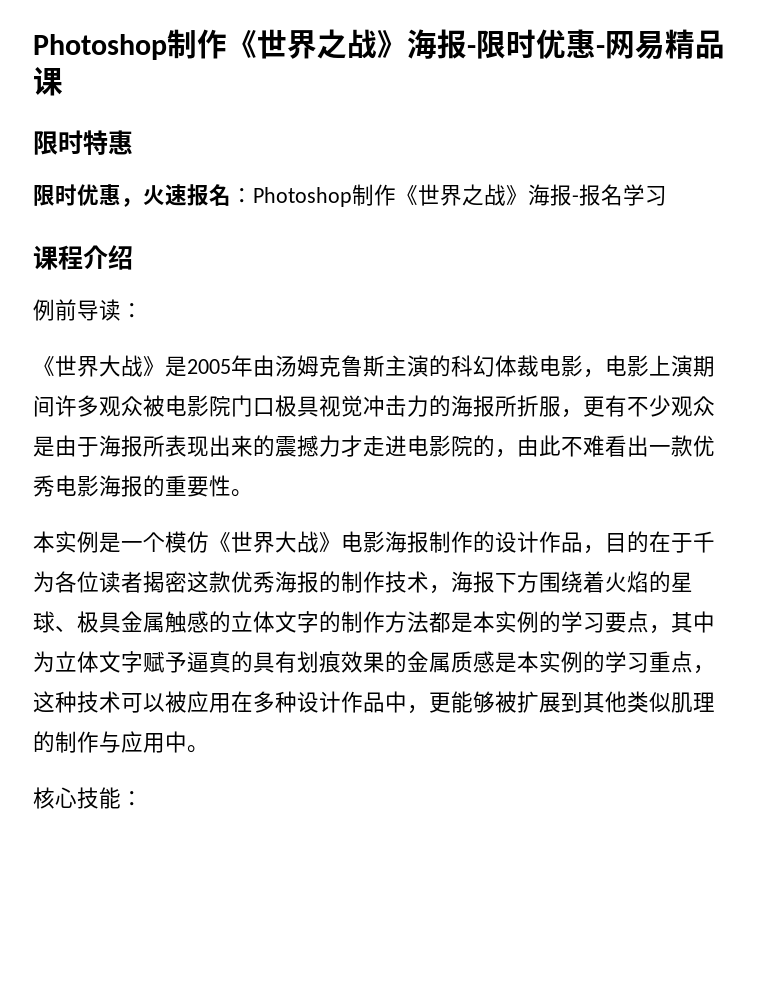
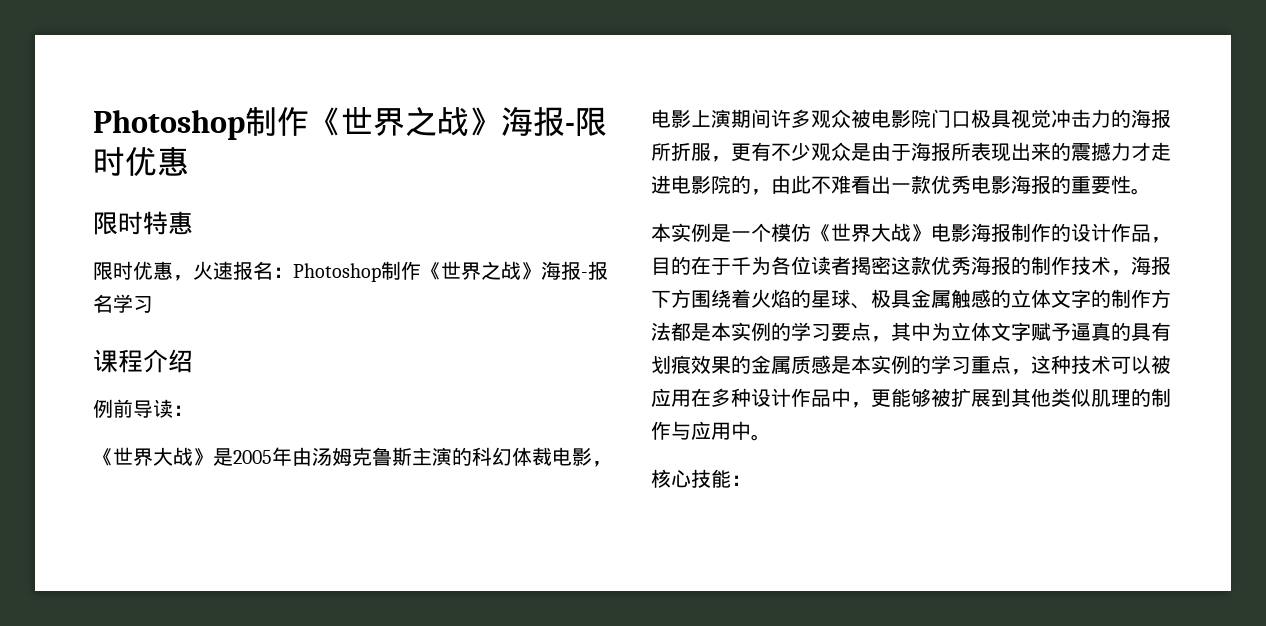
[596,29,725,60] [33,66,63,96] -网易精品课 -> (189, 161) none

